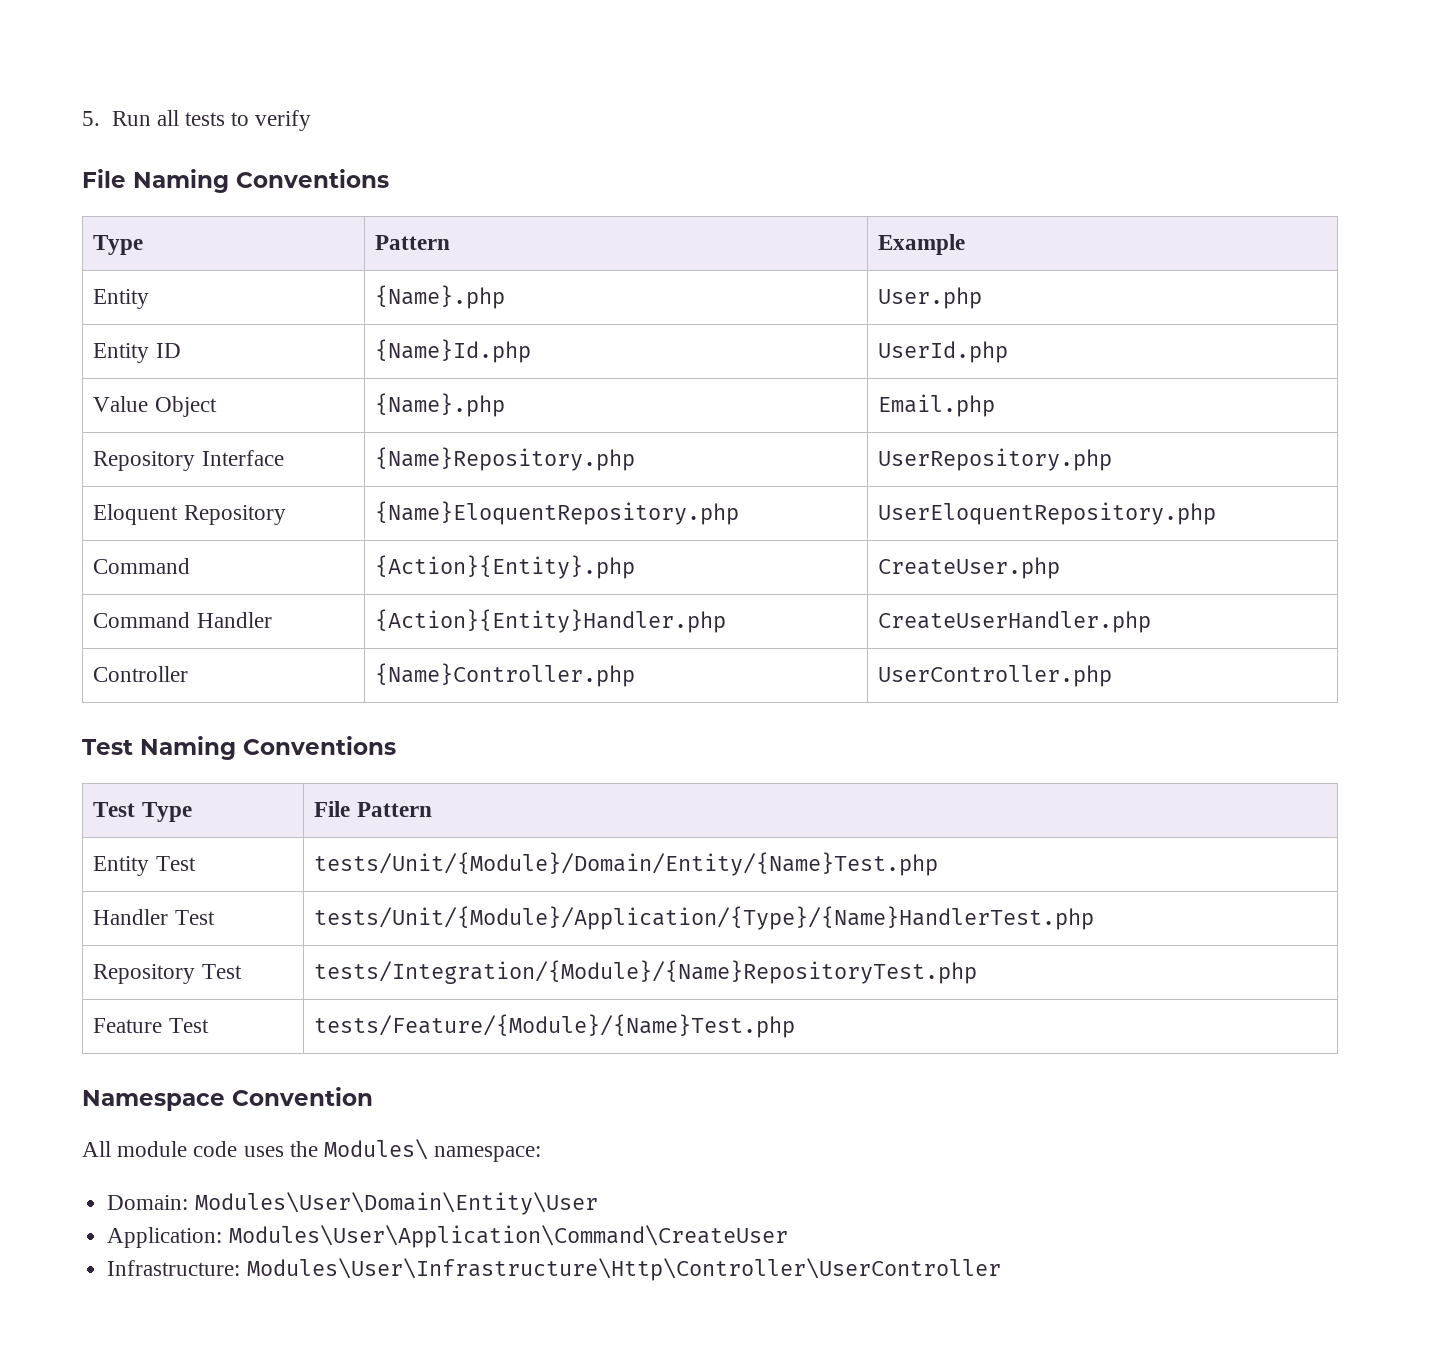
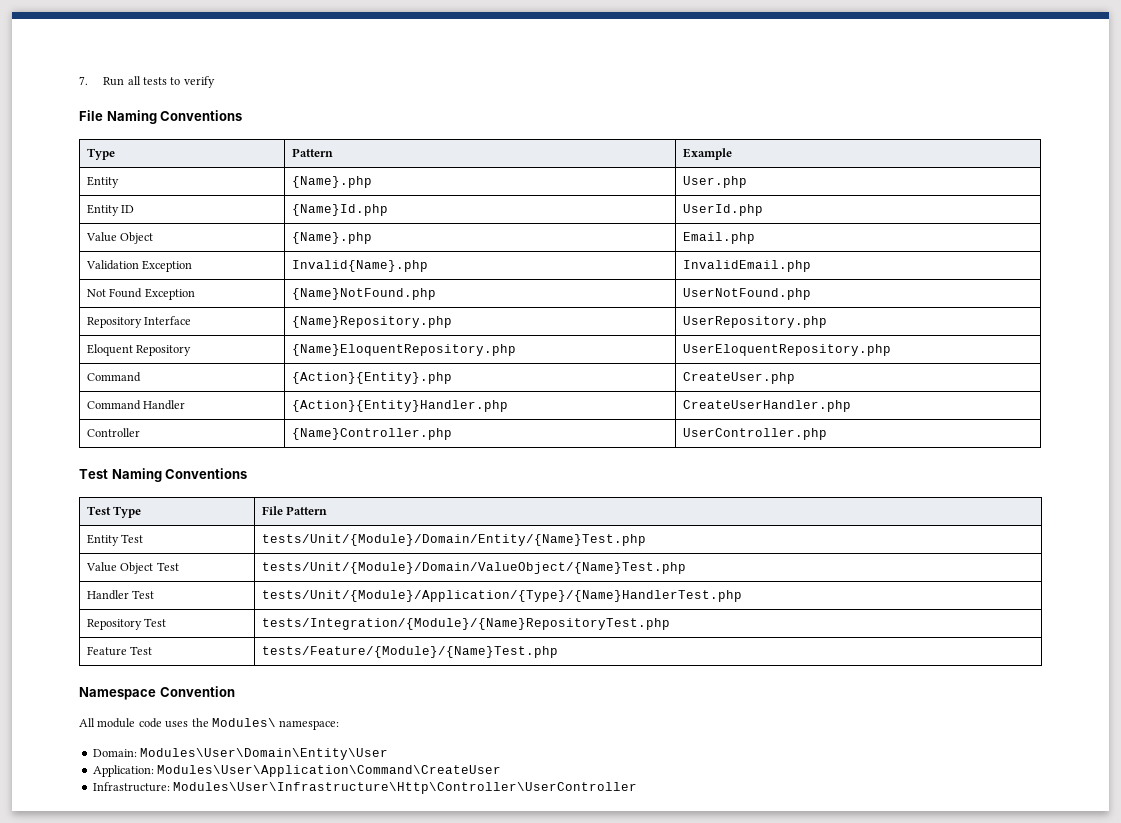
[82,111,100,126] 5. -> [79,76,88,85] 7.
(996, 405) none -> [85,260,193,272] [291,260,428,272] [682,260,811,272] [86,288,195,300] [291,288,436,300] [682,288,811,300] // Validation Exception | Invalid{Name}.php | InvalidEmail.php // Not Found Exception | {Name}NotFound.php | UserNotFound.php
(939, 864) none -> [85,562,179,574] [261,562,686,574] // Value Object Test | tests/Unit/{Module}/Domain/ValueObject/{Name}Test.php

